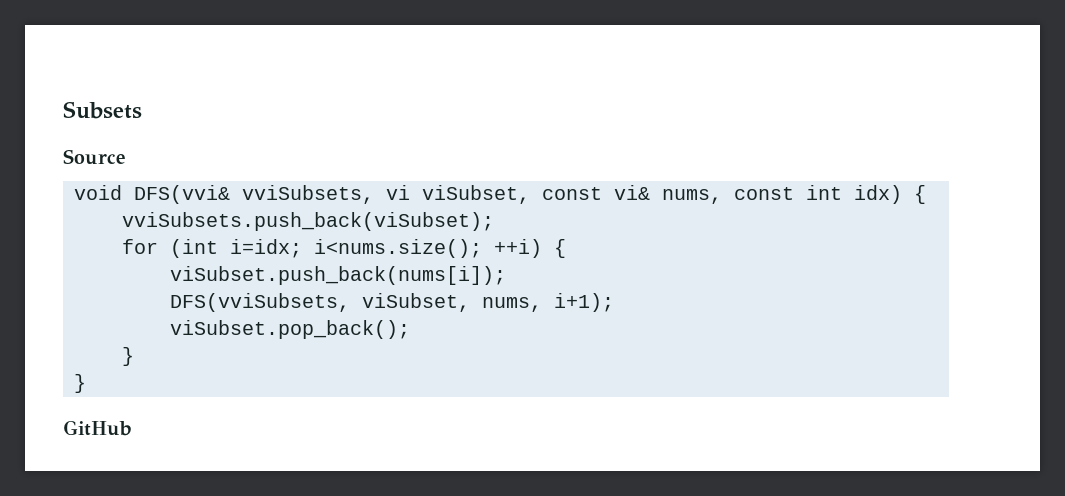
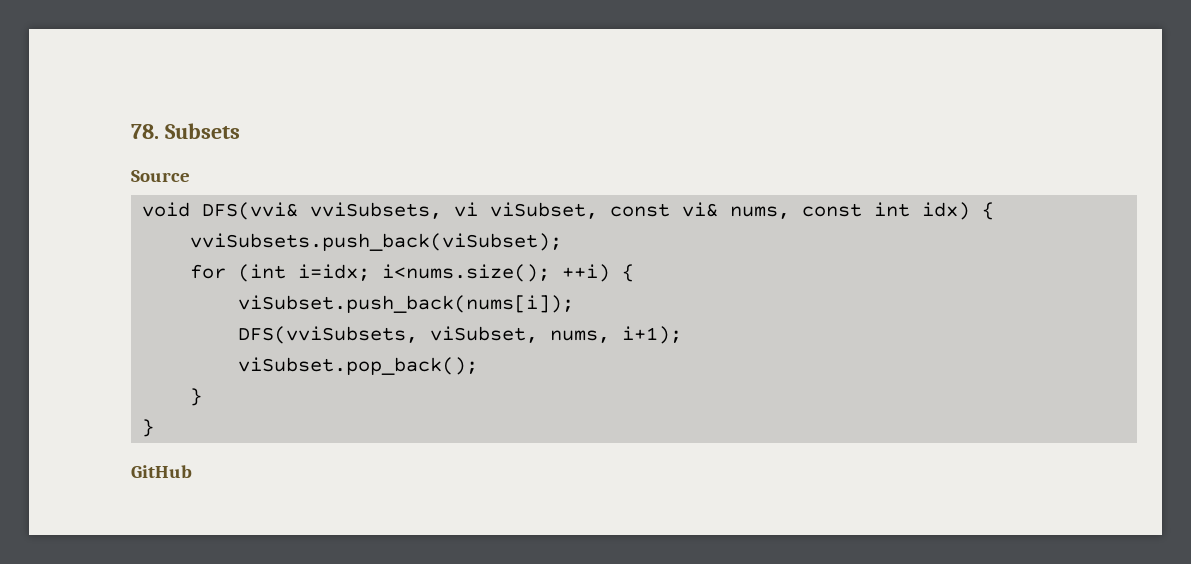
(63, 110) none -> [131,124,159,139] 78.

